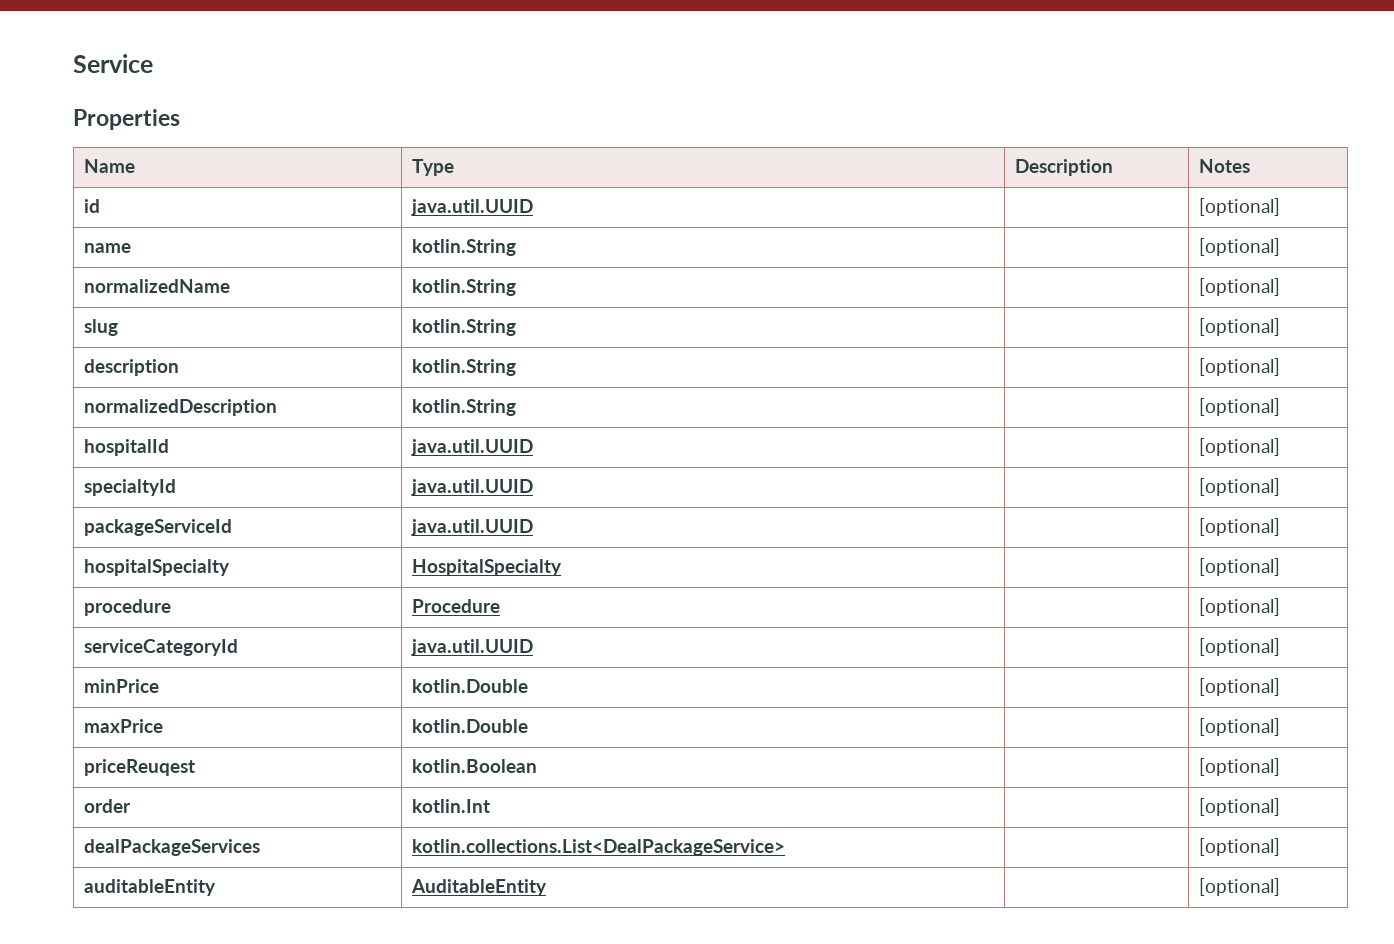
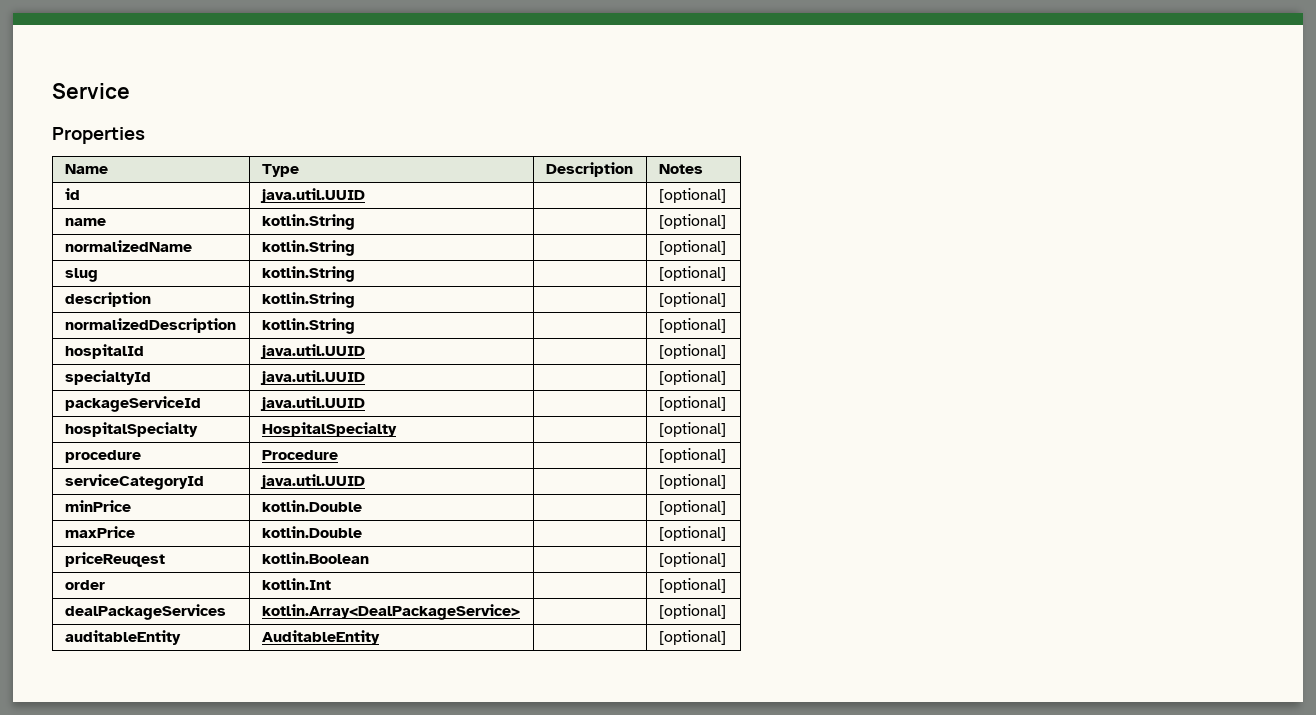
[412,839,786,856] kotlin.collections.List<DealPackageService> -> [261,604,520,620] kotlin.Array<DealPackageService>

